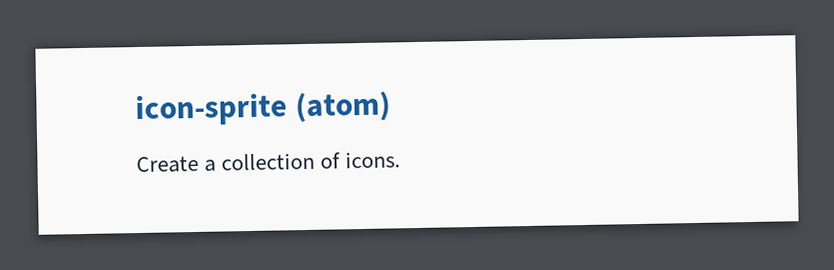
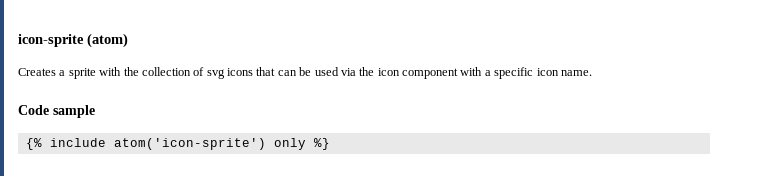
[136,151,402,174] Create a collection of icons. -> [18,67,592,79] [18,105,95,118] [25,138,330,150] Creates a sprite with the collection of svg icons that can be used via the icon component with a specific icon name. // Code sample // {% include atom('icon-sprite') only %}

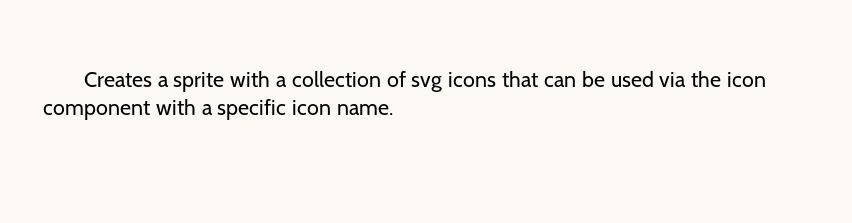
[18,33,128,48] icon-sprite (atom) // -> (83, 79) none
[123,67,139,76] the -> [276,76,288,87] a
[18,105,95,118] [25,138,330,150] // Code sample // {% include atom('icon-sprite') only %} -> (394, 109) none

